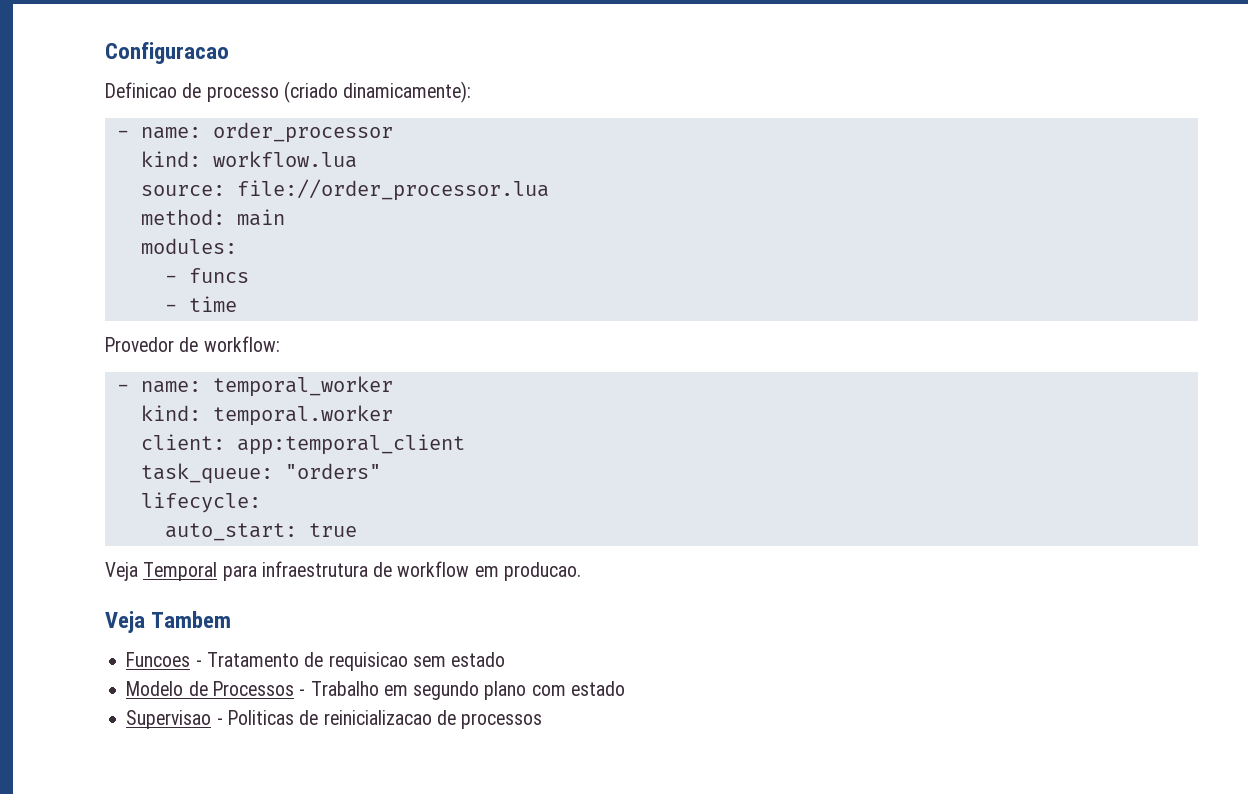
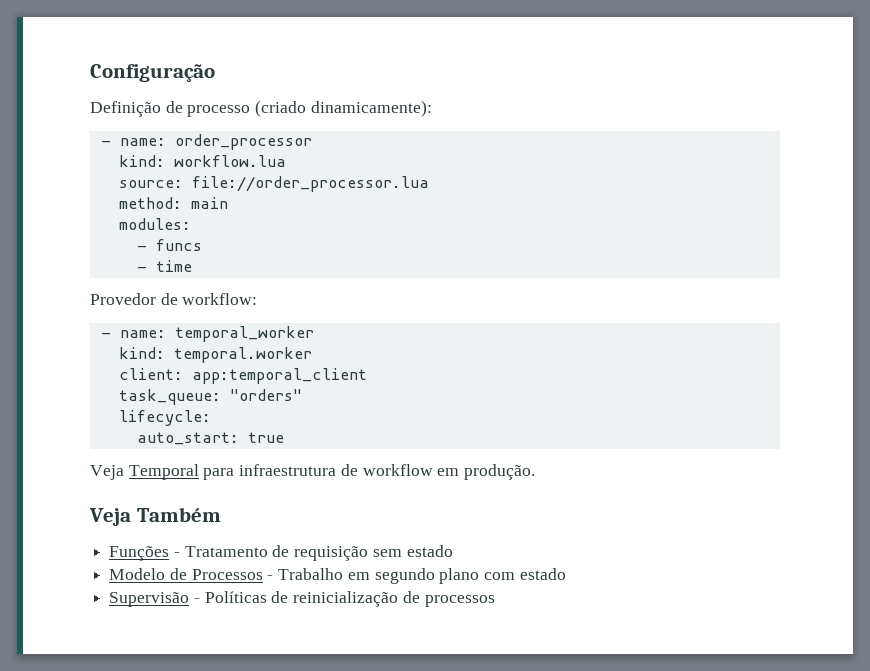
[105,42,229,64] [105,82,177,98] Configuracao // Definicao -> [90,64,215,82] [90,101,161,117] Configuração // Definição
[503,562,581,581] [105,611,232,633] [126,652,191,667] producao. // Veja Tambem // Funcoes -> [464,464,536,480] [89,507,221,526] [109,546,170,561] produção. // Veja Também // Funções
[328,652,408,671] requisicao -> [294,546,369,561] requisição
[126,710,432,729] Supervisao - Politicas de reinicializacao -> [109,591,399,607] Supervisão - Políticas de reinicialização

